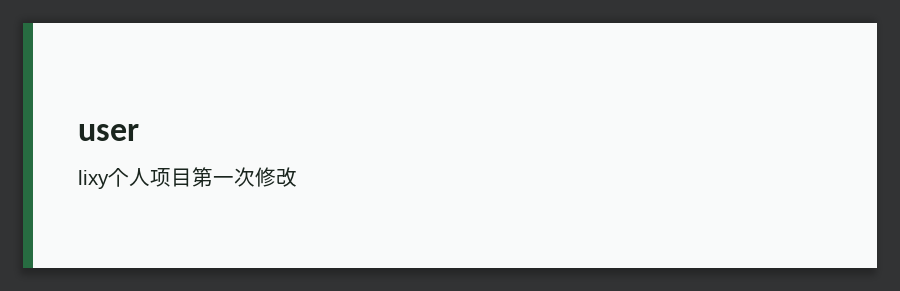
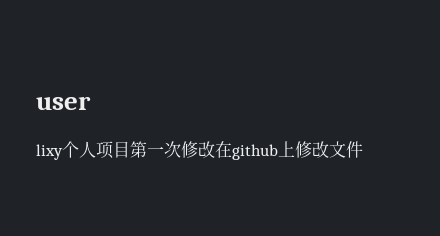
(297, 177) none -> [215,141,363,160] 在github上修改文件

